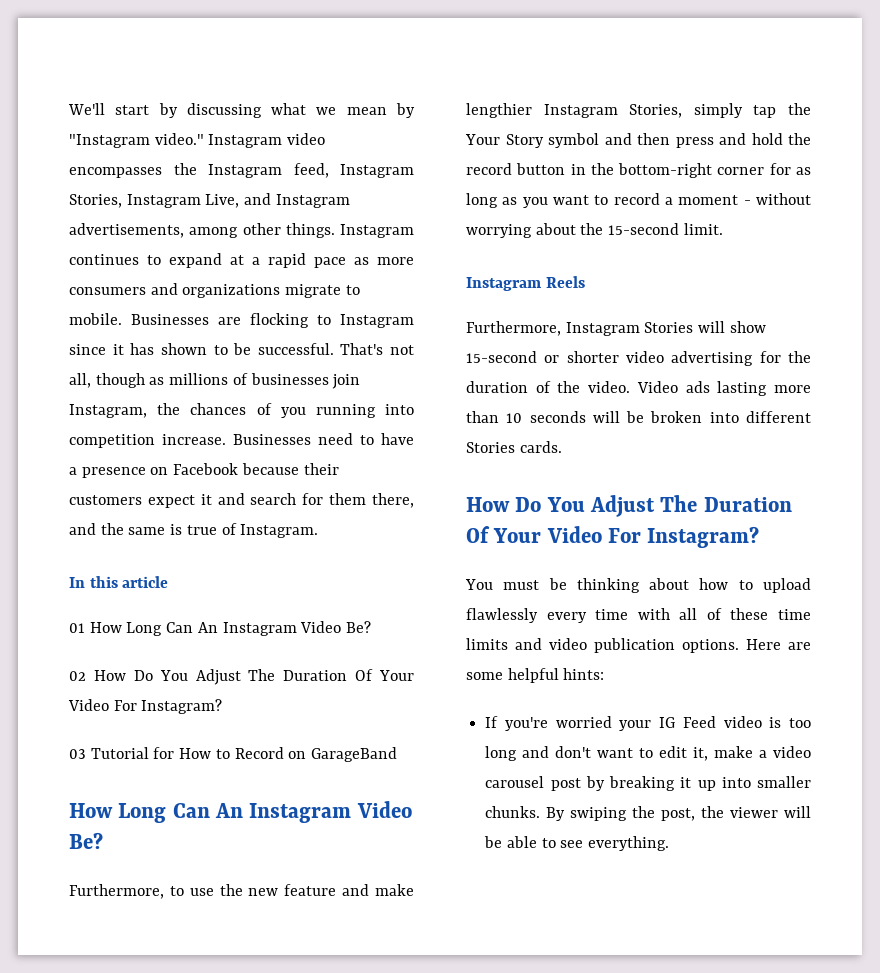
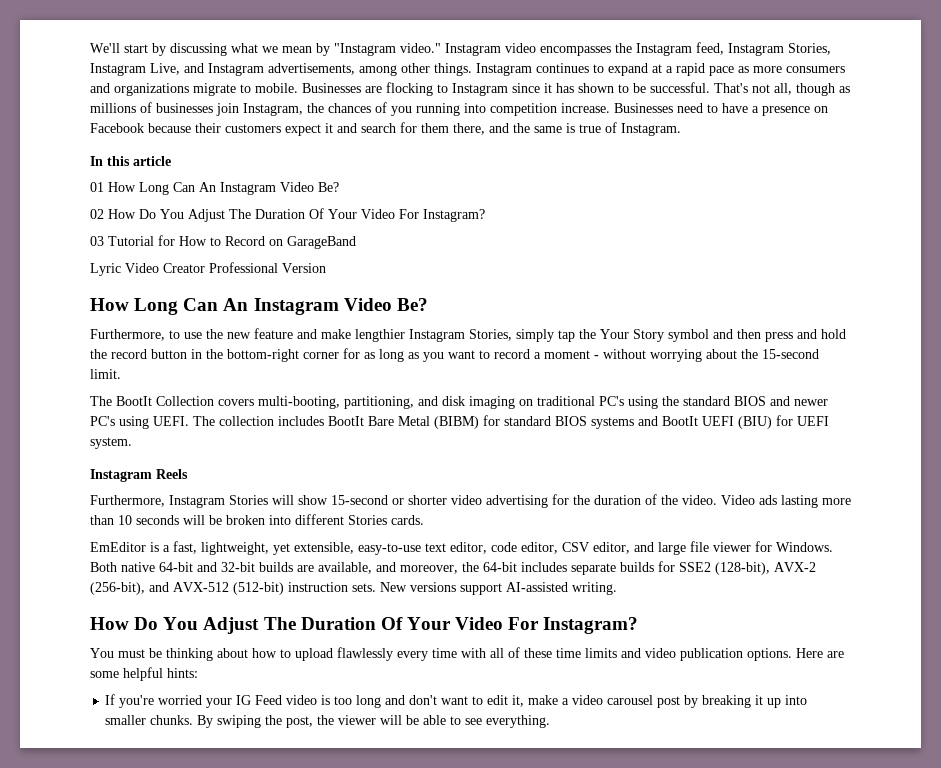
(398, 754) none -> [90,262,326,276] // Lyric Video Creator Professional Version
(723, 229) none -> [90,396,828,409] [90,415,829,429] [90,437,132,449] // The BootIt Collection covers multi-booting, partitioning, and disk imaging on traditional PC's using the standard BIOS and newer PC's using UEFI. The collection includes BootIt Bare Metal (BIBM) for standard BIOS systems and BootIt UEFI (BIU) for UEFI system.
(562, 447) none -> [90,541,833,555] [90,561,816,575] [90,582,617,595] // EmEditor is a fast, lightweight, yet extensible, easy-to-use text editor, code editor, CSV editor, and large file viewer for Windows. Both native 64-bit and 32-bit builds are available, and moreover, the 64-bit includes separate builds for SSE2 (128-bit), AVX-2 (256-bit), and AVX-512 (512-bit) instruction sets. New versions support AI-assisted writing.

